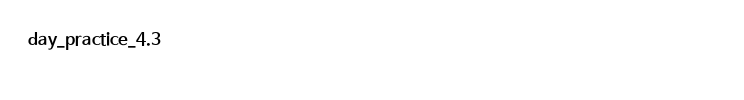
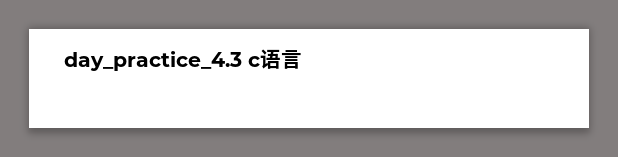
(161, 41) none -> [248,49,302,69] c语言

